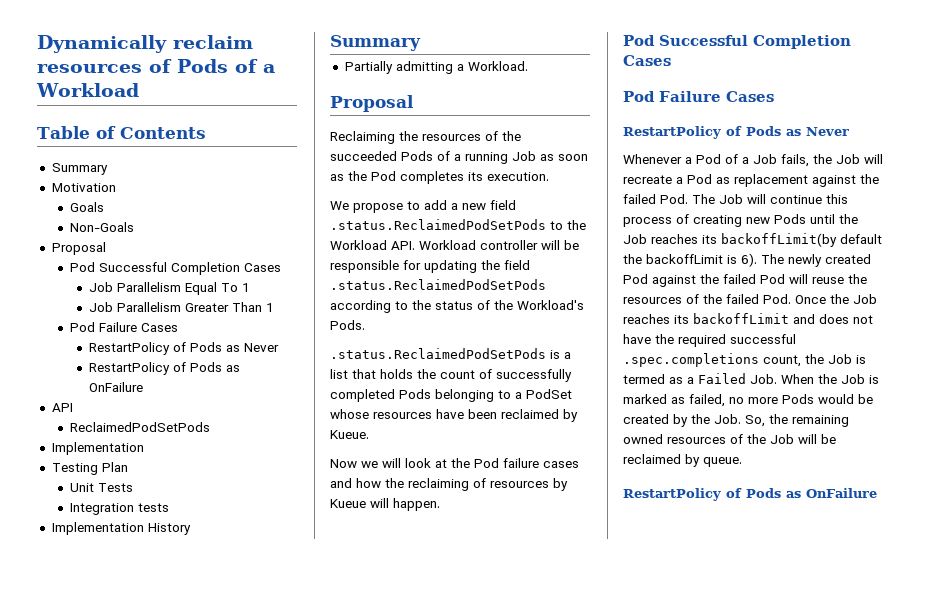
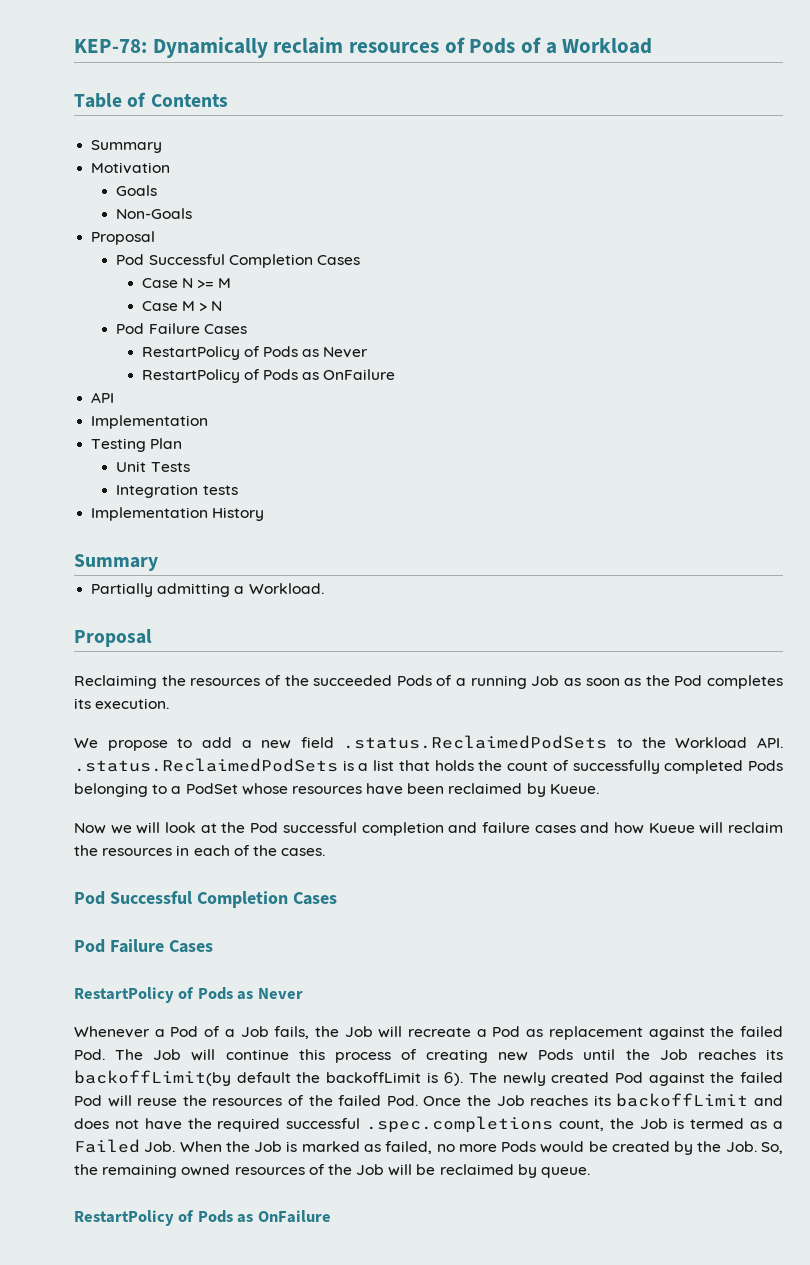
(37, 44) none -> [74,39,147,53] KEP-78:
[88,282,250,295] [88,302,274,312] Job Parallelism Equal To 1 // Job Parallelism Greater Than 1 -> [141,278,232,288] [141,301,223,311] Case N >= M // Case M > N
[70,422,211,432] // ReclaimedPodSetPods -> (115, 397) none
[330,219,546,230] .status.ReclaimedPodSetPods -> [343,735,608,749] .status.ReclaimedPodSets
[419,240,579,250] [330,260,530,273] [330,279,546,290] [330,300,584,313] [330,320,365,330] [330,348,546,359] Workload controller will be responsible for updating the field .status.ReclaimedPodSetPods according to the status of the Workload's Pods. // .status.ReclaimedPodSetPods -> [74,758,338,772] .status.ReclaimedPodSets
(499, 463) none -> [282,822,478,836] successful completion and
[385,478,568,491] [330,498,440,511] the reclaiming of resources by Kueue will happen. -> [648,822,783,834] [74,845,326,856] Kueue will reclaim the resources in each of the cases.

